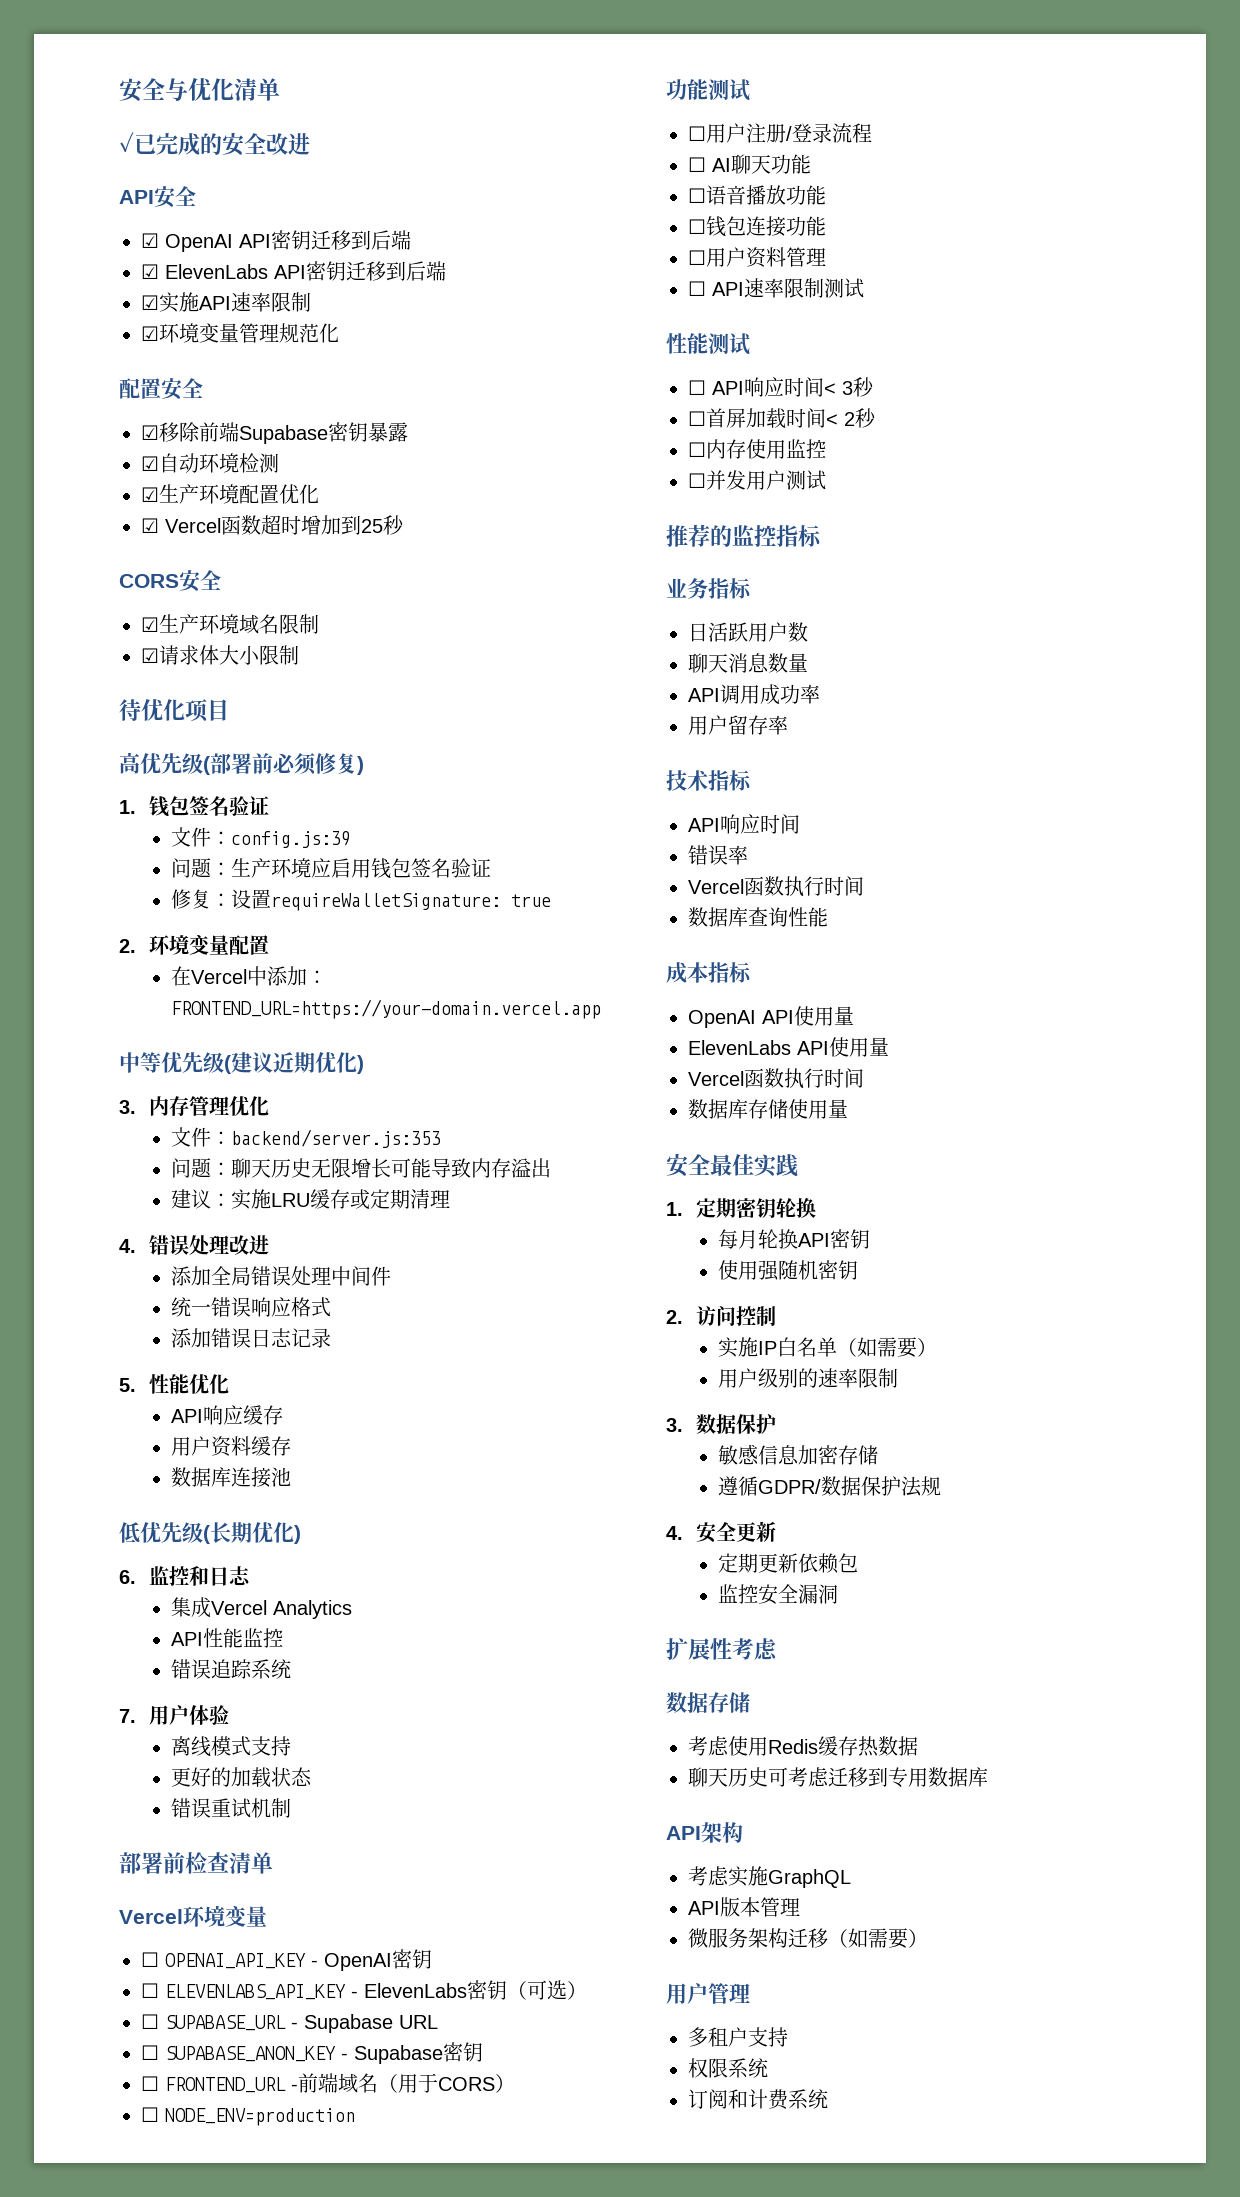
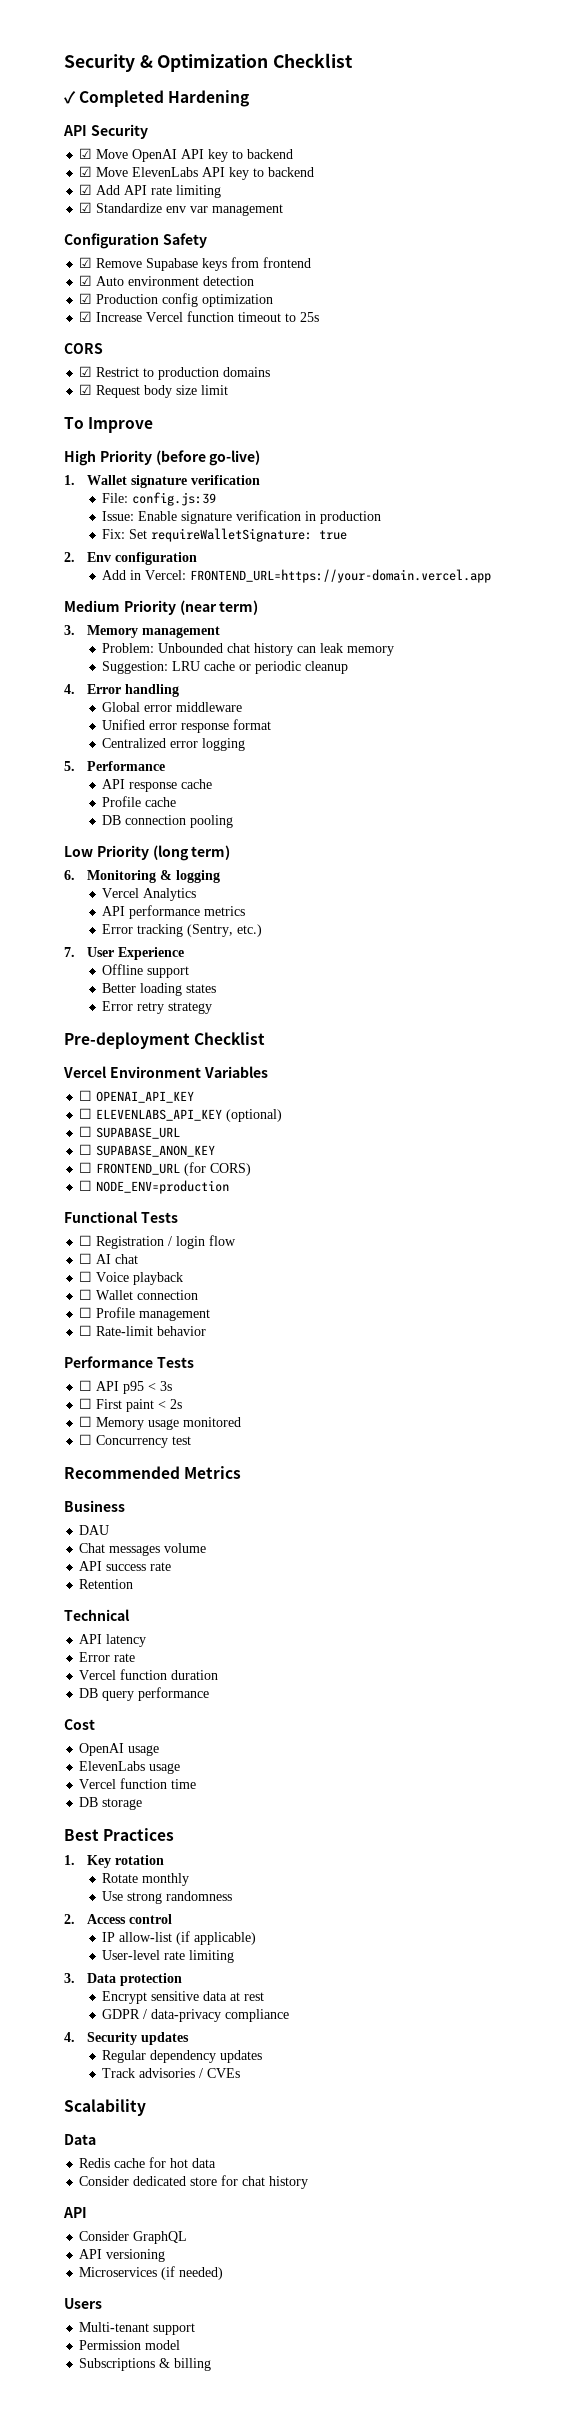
[119,78,280,102] [119,132,310,156] [119,186,196,208] [141,230,411,252] [141,261,446,281] [141,292,311,313] [141,323,339,343] [119,378,203,400] [141,422,408,444] [141,453,279,473] [141,484,319,504] [141,515,404,535] [119,570,221,592] [141,614,319,634] [141,645,299,665] [119,699,229,722] [119,752,364,775] [119,796,270,817] [171,827,352,848] [171,858,492,879] [171,889,552,911] [119,934,270,955] [171,966,328,986] [171,999,602,1019] [119,1052,364,1074] [119,1096,270,1116] [171,1127,442,1148] [171,1158,552,1178] [171,1189,451,1210] [119,1235,270,1255] [171,1266,392,1286] [171,1297,332,1317] [171,1328,332,1348] 安全与优化清单 // ✓已完成的安全改进 // API安全 // ☑ OpenAI API密钥迁移到后端 // ☑ ElevenLabs API密钥迁移到后端 // ☑实施API速率限制 // ☑环境变量管理规范化 // 配置安全 // ☑移除前端Supabase密钥暴露 // ☑自动环境检测 // ☑生产环境配置优化 // ☑ Vercel函数超时增加到25秒 // CORS安全 // ☑生产环境域名限制 // ☑请求体大小限制 // 待优化项目 // 高优先级(部署前必须修复) // 1.钱包签名验证 // 文件：config.js:39 // 问题：生产环境应启用钱包签名验证 // 修复：设置requireWalletSignature: true // 2.环境变量配置 // 在Vercel中添加：FRONTEND_URL=https://your-domain.vercel.app // 中等优先级(建议近期优化) // 3.内存管理优化 // 文件：backend/server.js:353 // 问题：聊天历史无限增长可能导致内存溢出 // 建议：实施LRU缓存或定期清理 // 4.错误处理改进 // 添加全局错误处理中间件 // 统一错误响应格式 // 添加错误日志记录 -> [64,53,354,72] [64,90,250,107] [63,124,148,139] [79,148,294,162] [79,166,315,180] [79,184,222,198] [79,202,284,216] [64,233,207,249] [79,257,312,271] [79,275,255,286] [79,293,274,307] [79,311,320,322] [64,343,103,354] [79,366,271,380] [79,384,229,398] [64,417,154,433] [64,450,261,466] [64,475,260,488] [102,492,217,506] [102,510,382,524] [102,528,348,542] [64,552,197,565] [102,569,492,583] [64,600,259,615] [64,625,220,638] [102,643,395,656] [102,661,349,674] [64,684,179,697] [102,702,243,712] [102,719,272,733] [102,738,246,751] Security & Optimization Checklist // ✓ Completed Hardening // API Security // ☑ Move OpenAI API key to backend // ☑ Move ElevenLabs API key to backend // ☑ Add API rate limiting // ☑ Standardize env var management // Configuration Safety // ☑ Remove Supabase keys from frontend // ☑ Auto environment detection // ☑ Production config optimization // ☑ Increase Vercel function timeout to 25s // CORS // ☑ Restrict to production domains // ☑ Request body size limit // To Improve // High Priority (before go‑live) // 1. Wallet signature verification // File: config.js:39 // Issue: Enable signature verification in production // Fix: Set requireWalletSignature: true // 2. Env configuration // Add in Vercel: FRONTEND_URL=https://your-domain.vercel.app // Medium Priority (near term) // 3. Memory management // Problem: Unbounded chat history can leak memory // Suggestion: LRU cache or periodic cleanup // 4. Error handling // Global error middleware // Unified error response format // Centralized error logging
[149,1374,230,1394] [171,1405,284,1425] [171,1436,292,1457] [171,1467,292,1488] [119,1522,301,1544] [119,1566,252,1586] [171,1597,353,1619] [171,1628,284,1648] [171,1659,292,1679] [119,1705,230,1725] [171,1736,292,1757] [171,1767,313,1788] [171,1798,292,1818] [119,1852,273,1874] [119,1905,267,1927] 性能优化 // API响应缓存 // 用户资料缓存 // 数据库连接池 // 低优先级(长期优化) // 6.监控和日志 // 集成Vercel Analytics // API性能监控 // 错误追踪系统 // 7.用户体验 // 离线模式支持 // 更好的加载状态 // 错误重试机制 // 部署前检查清单 // Vercel环境变量 -> [86,761,165,771] [102,779,213,792] [102,796,177,807] [102,815,234,828] [64,845,231,861] [64,870,220,883] [102,888,197,901] [102,905,246,919] [102,924,263,937] [64,947,184,960] [102,964,190,978] [102,983,217,996] [102,1001,213,1014] [64,1032,266,1049] [63,1066,268,1078] Performance // API response cache // Profile cache // DB connection pooling // Low Priority (long term) // 6. Monitoring & logging // Vercel Analytics // API performance metrics // Error tracking (Sentry, etc.) // 7. User Experience // Offline support // Better loading states // Error retry strategy // Pre‑deployment Checklist // Vercel Environment Variables
[311,1949,432,1971] - OpenAI密钥 -> (195, 1097) none
[351,1980,587,2000] - ElevenLabs密钥（可选） -> [226,1109,283,1122] (optional)
[291,2014,438,2033] - Supabase URL -> (181, 1133) none
[341,2042,483,2064] - Supabase密钥 -> (216, 1151) none
[291,2073,515,2093] -前端域名（用于CORS） -> [184,1162,252,1176] (for CORS)
[666,79,750,101] [688,123,872,143] 功能测试 // ☐用户注册/登录流程 -> [64,1211,178,1223] [79,1235,237,1249] Functional Tests // ☐ Registration / login flow
[731,154,811,174] [688,185,826,205] [688,216,826,237] [688,247,826,268] [688,278,864,298] [666,333,750,355] [688,377,874,397] [688,408,876,429] [688,439,826,459] [688,470,826,490] [666,524,822,547] [666,578,752,599] [688,622,808,642] [688,653,808,673] [688,684,820,705] [688,715,788,735] [666,770,752,791] [688,814,800,834] [688,845,748,865] [688,876,864,897] [688,907,828,927] [666,962,752,984] [688,1006,854,1028] [688,1037,889,1057] [688,1068,864,1089] [688,1099,848,1119] [666,1153,798,1177] [666,1197,817,1218] [718,1229,871,1249] [718,1260,859,1281] [666,1306,777,1326] [718,1337,938,1358] [718,1368,899,1388] [666,1414,777,1434] [718,1444,879,1465] [718,1476,942,1497] [666,1521,777,1543] [718,1553,859,1574] [718,1584,839,1605] [666,1638,778,1661] [666,1692,750,1713] [688,1736,918,1757] [688,1767,988,1788] [666,1822,743,1843] [688,1866,851,1888] [688,1897,800,1917] [688,1928,928,1949] [666,1983,750,2004] [688,2027,788,2047] [688,2058,768,2078] [688,2089,828,2110] 聊天功能 // ☐语音播放功能 // ☐钱包连接功能 // ☐用户资料管理 // ☐ API速率限制测试 // 性能测试 // ☐ API响应时间< 3秒 // ☐首屏加载时间< 2秒 // ☐内存使用监控 // ☐并发用户测试 // 推荐的监控指标 // 业务指标 // 日活跃用户数 // 聊天消息数量 // API调用成功率 // 用户留存率 // 技术指标 // API响应时间 // 错误率 // Vercel函数执行时间 // 数据库查询性能 // 成本指标 // OpenAI API使用量 // ElevenLabs API使用量 // Vercel函数执行时间 // 数据库存储使用量 // 安全最佳实践 // 1.定期密钥轮换 // 每月轮换API密钥 // 使用强随机密钥 // 2.访问控制 // 实施IP白名单（如需要） // 用户级别的速率限制 // 3.数据保护 // 敏感信息加密存储 // 遵循GDPR/数据保护法规 // 4.安全更新 // 定期更新依赖包 // 监控安全漏洞 // 扩展性考虑 // 数据存储 // 考虑使用Redis缓存热数据 // 聊天历史可考虑迁移到专用数据库 // API架构 // 考虑实施GraphQL // API版本管理 // 微服务架构迁移（如需要） // 用户管理 // 多租户支持 // 权限系统 // 订阅和计费系统 -> [115,1254,139,1264] [79,1271,184,1285] [79,1289,199,1300] [79,1307,211,1321] [79,1325,207,1336] [64,1356,194,1368] [79,1380,173,1394] [79,1398,183,1412] [79,1416,242,1430] [79,1434,192,1448] [64,1466,242,1479] [64,1500,125,1512] [79,1525,110,1535] [79,1543,207,1556] [79,1561,172,1571] [79,1579,134,1589] [64,1609,130,1621] [79,1634,147,1647] [79,1652,136,1662] [79,1669,219,1680] [79,1687,210,1701] [64,1719,95,1730] [79,1743,160,1756] [79,1761,181,1774] [79,1778,197,1789] [79,1797,143,1810] [64,1828,175,1841] [64,1855,164,1868] [102,1873,190,1886] [102,1891,233,1904] [64,1914,172,1924] [102,1931,257,1945] [102,1950,235,1963] [64,1973,182,1986] [102,1991,265,2004] [102,2009,290,2022] [64,2032,189,2045] [102,2050,263,2063] [102,2068,241,2078] [64,2099,146,2116] [64,2134,96,2145] [79,2157,217,2168] [79,2175,309,2189] [63,2207,87,2218] [79,2231,188,2244] [79,2249,166,2262] [79,2266,224,2280] [64,2298,102,2309] [79,2322,196,2335] [79,2340,181,2350] [79,2358,212,2371] chat // ☐ Voice playback // ☐ Wallet connection // ☐ Profile management // ☐ Rate‑limit behavior // Performance Tests // ☐ API p95 < 3s // ☐ First paint < 2s // ☐ Memory usage monitored // ☐ Concurrency test // Recommended Metrics // Business // DAU // Chat messages volume // API success rate // Retention // Technical // API latency // Error rate // Vercel function duration // DB query performance // Cost // OpenAI usage // ElevenLabs usage // Vercel function time // DB storage // Best Practices // 1. Key rotation // Rotate monthly // Use strong randomness // 2. Access control // IP allow‑list (if applicable) // User‑level rate limiting // 3. Data protection // Encrypt sensitive data at rest // GDPR / data‑privacy compliance // 4. Security updates // Regular dependency updates // Track advisories / CVEs // Scalability // Data // Redis cache for hot data // Consider dedicated store for chat history // API // Consider GraphQL // API versioning // Microservices (if needed) // Users // Multi‑tenant support // Permission model // Subscriptions & billing

